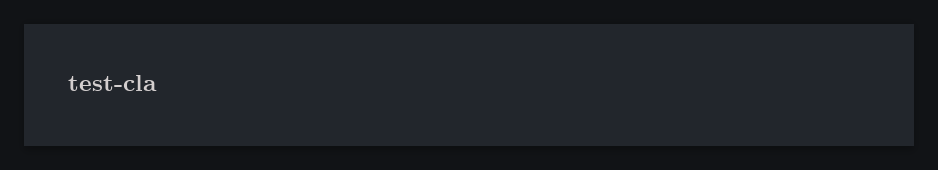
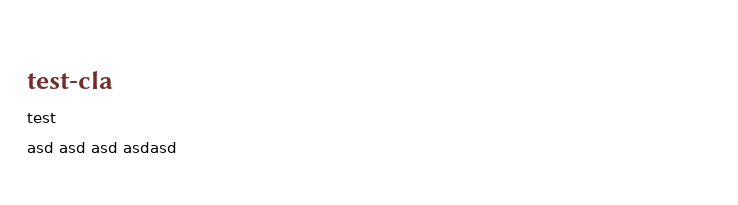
(157, 83) none -> [27,113,56,123] [27,142,177,153] // test // asd asd asd asdasd

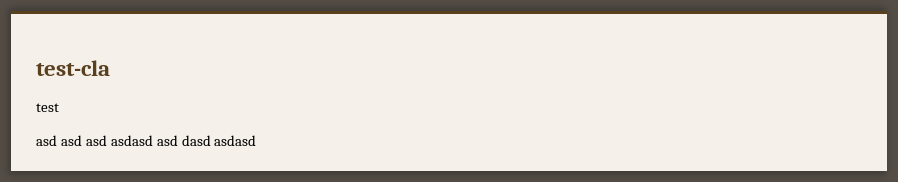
(177, 147) none -> [156,135,257,146] asd dasd asdasd

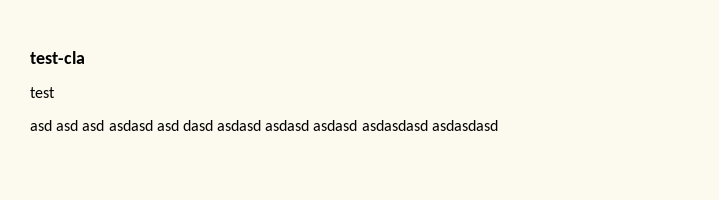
(257, 140) none -> [265,120,498,131] asdasd asdasd asdasdasd asdasdasd

